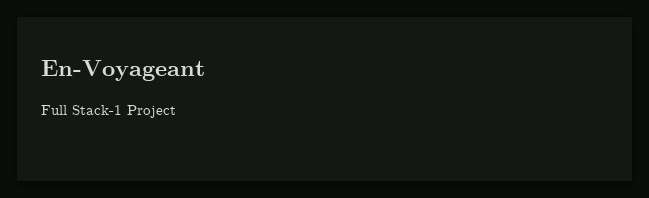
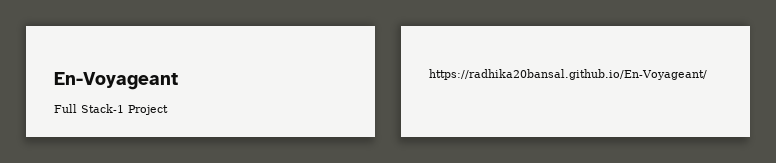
(176, 111) none -> [429,69,707,80] https://radhika20bansal.github.io/En-Voyageant/

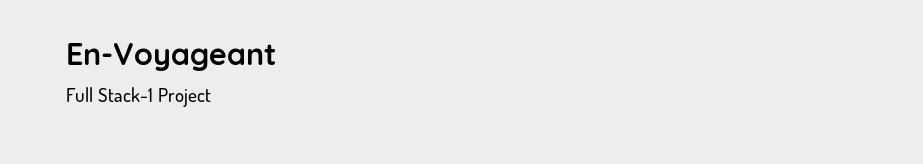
[429,69,707,80] https://radhika20bansal.github.io/En-Voyageant/ -> (212, 97) none

